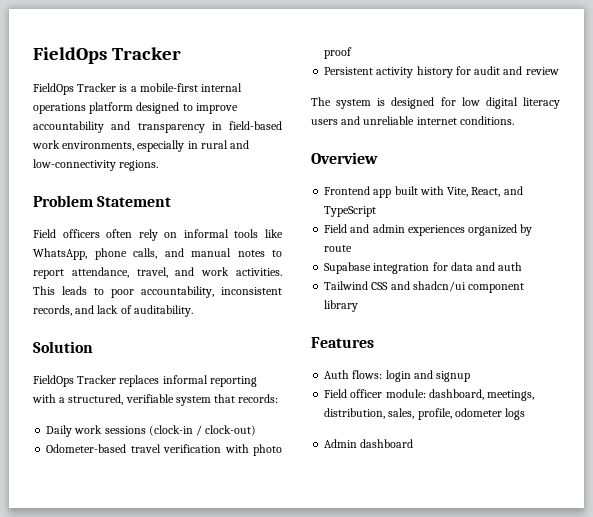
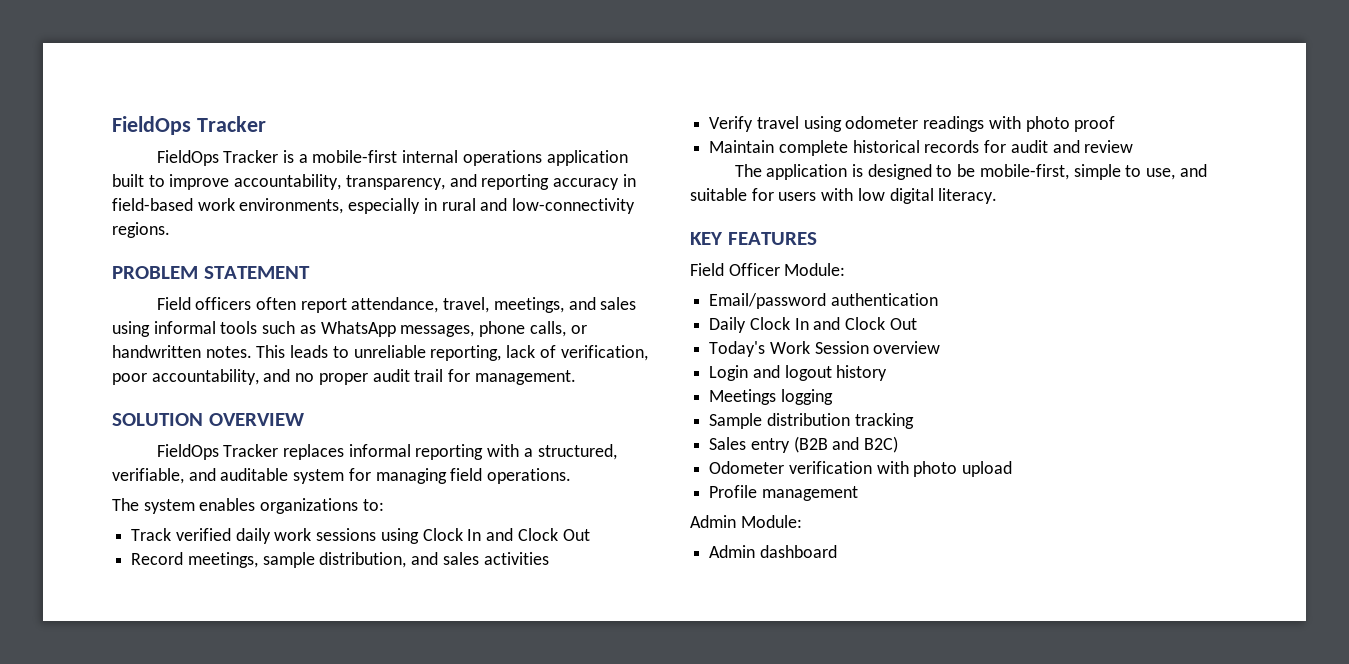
[89,102,238,114] [33,121,205,133] platform designed to improve accountability and transparency -> [546,150,628,166] [112,174,620,190] application built to improve accountability, transparency, and reporting accuracy
[33,195,172,207] Problem Statement -> [112,266,310,279] PROBLEM STATEMENT
[138,229,283,241] [33,248,282,260] [33,267,282,279] [33,286,282,298] [33,305,193,317] [33,341,93,353] rely on informal tools like WhatsApp, phone calls, and manual notes to report attendance, travel, and work activities. This leads to poor accountability, inconsistent records, and lack of auditability. // Solution -> [300,297,637,313] [112,321,587,337] [112,345,648,361] [112,369,576,385] [112,413,304,426] report attendance, travel, meetings, and sales using informal tools such as WhatsApp messages, phone calls, or handwritten notes. This leads to unreliable reporting, lack of verification, poor accountability, and no proper audit trail for management. // SOLUTION OVERVIEW
[125,394,279,406] [46,425,257,437] [46,444,222,453] verifiable system that records: // Daily work sessions (clock-in / clock-out) // Odometer-based travel verification -> [112,468,572,484] [112,498,384,514] [131,528,590,544] [131,552,549,568] [709,116,985,132] verifiable, and auditable system for managing field operations. // The system enables organizations to: // Track verified daily work sessions using Clock In and Clock Out // Record meetings, sample distribution, and sales activities // Verify travel using odometer readings
[324,66,453,78] Persistent activity history -> [709,140,980,156] Maintain complete historical records
[336,99,372,109] system -> [766,164,848,180] application
[440,97,560,109] [311,116,514,125] [311,152,378,164] [324,186,523,198] [324,206,377,217] [324,224,533,236] [324,245,353,252] [324,262,523,274] [324,281,525,293] [324,300,359,312] [311,337,374,348] [324,370,471,382] [324,389,535,401] [324,408,526,420] for low digital literacy users and unreliable internet conditions. // Overview // Frontend app built with Vite, React, and TypeScript // Field and admin experiences organized by route // Supabase integration for data and auth // Tailwind CSS and shadcn/ui component library // Features // Auth flows: login and signup // Field officer module: dashboard, meetings, distribution, sales, profile, odometer logs -> [936,164,1207,180] [690,188,998,204] [690,232,817,245] [690,263,846,276] [709,293,938,309] [709,317,917,333] [709,341,941,357] [709,365,888,381] [709,389,833,405] [709,413,914,429] [709,436,899,453] [709,461,1013,477] [709,485,858,501] [690,515,802,528] to be mobile-first, simple to use, and suitable for users with low digital literacy. // KEY FEATURES // Field Officer Module: // Email/password authentication // Daily Clock In and Clock Out // Today's Work Session overview // Login and logout history // Meetings logging // Sample distribution tracking // Sales entry (B2B and B2C) // Odometer verification with photo upload // Profile management // Admin Module:

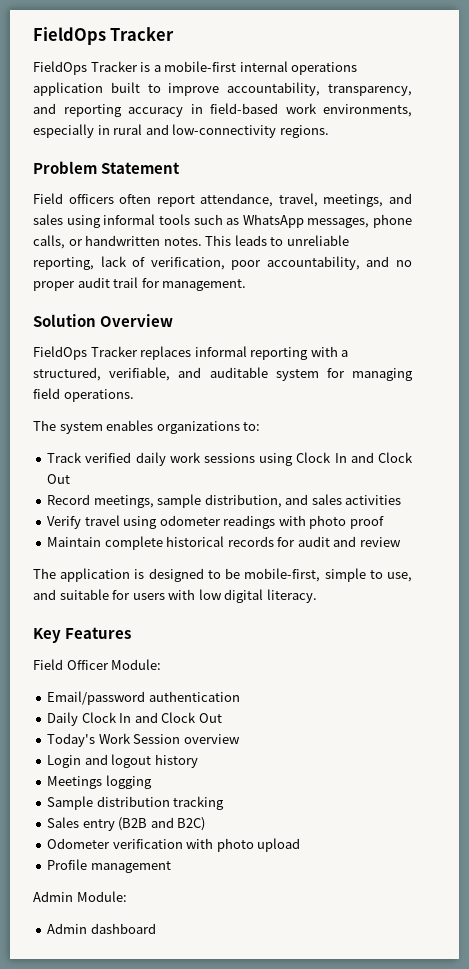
[112,266,310,279] PROBLEM STATEMENT -> [33,161,181,174] Problem Statement
[112,413,304,426] SOLUTION OVERVIEW -> [33,314,174,327] Solution Overview
[690,232,817,245] KEY FEATURES -> [33,627,132,643] Key Features

